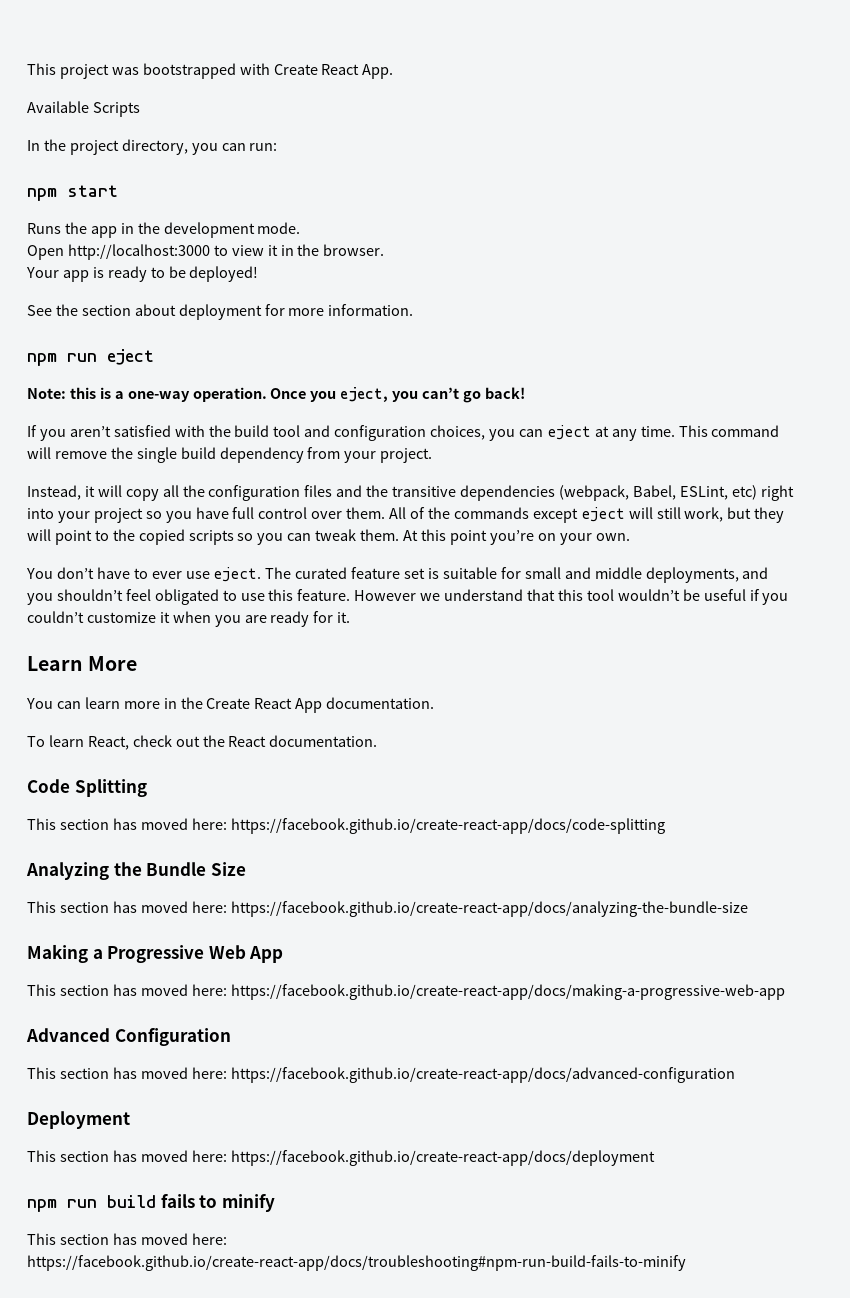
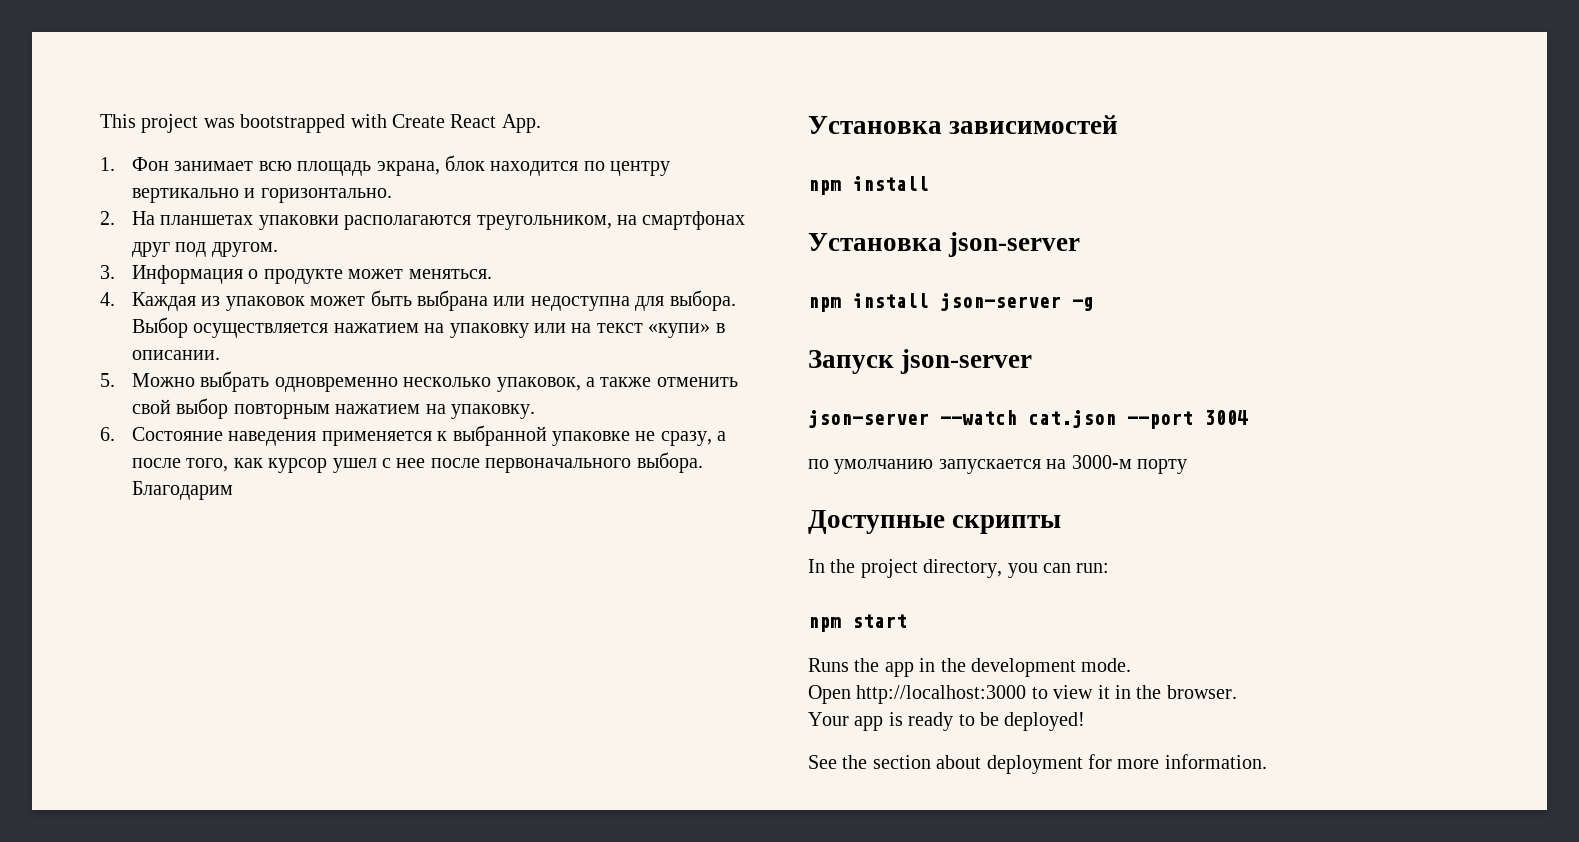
[27,101,140,117] Available Scripts -> [100,155,671,176] [131,188,392,203] [100,211,746,230] [131,242,278,257] [100,265,492,284] [100,290,736,311] [131,317,725,338] [131,350,220,360] [100,371,738,392] [131,398,535,419] [100,425,727,446] [131,452,703,473] [131,481,233,500] [808,115,1119,134] [808,176,929,195] [808,232,1081,257] [808,293,1094,312] [808,349,1033,374] [808,410,1248,429] [808,455,1187,474] [808,510,1062,534] 1. Фон занимает всю площадь экрана, блок находится по центру вертикально и горизонтально. // 2. На планшетах упаковки располагаются треугольником, на смартфонах друг под другом. // 3. Информация о продукте может меняться. // 4. Каждая из упаковок может быть выбрана или недоступна для выбора. Выбор осуществляется нажатием на упаковку или на текст «купи» в описании. // 5. Можно выбрать одновременно несколько упаковок, а также отменить свой выбор повторным нажатием на упаковку. // 6. Состояние наведения применяется к выбранной упаковке не сразу, а после того, как курсор ушел с нее после первоначального выбора. Благодарим // Установка зависимостей // npm install // Установка json-server // npm install json-server -g // Запуск json-server // json-server --watch cat.json --port 3004 // по умолчанию запускается на 3000-м порту // Доступные скрипты
[27,349,154,366] [27,387,525,403] [27,425,780,441] [27,447,433,463] [27,485,794,501] [27,507,785,523] [27,529,630,545] [26,567,769,583] [27,589,789,605] [27,611,351,627] [27,656,138,671] [26,697,435,713] [27,735,378,750] [27,779,147,797] [27,818,665,834] [26,862,246,880] [27,901,748,917] [27,944,284,963] [27,984,785,1000] [26,1028,231,1046] [27,1067,735,1083] [27,1111,130,1129] [27,1150,655,1166] [27,1194,275,1212] [27,1233,227,1245] [27,1255,686,1271] // npm run eject // Note: this is a one-way operation. Once you eject, you can’t go back! // If you aren’t satisfied with the build tool and configuration choices, you can eject at any time. This command will remove the single build dependency from your project. // Instead, it will copy all the configuration files and the transitive dependencies (webpack, Babel, ESLint, etc) right into your project so you have full control over them. All of the commands except eject will still work, but they will point to the copied scripts so you can tweak them. At this point you’re on your own. // You don’t have to ever use eject. The curated feature set is suitable for small and middle deployments, and you shouldn’t feel obligated to use this feature. However we understand that this tool wouldn’t be useful if you couldn’t customize it when you are ready for it. // Learn More // You can learn more in the Create React App documentation. // To learn React, check out the React documentation. // Code Splitting // This section has moved here: https://facebook.github.io/create-react-app/docs/code-splitting // Analyzing the Bundle Size // This section has moved here: https://facebook.github.io/create-react-app/docs/analyzing-the-bundle-size // Making a Progressive Web App // This section has moved here: https://facebook.github.io/create-react-app/docs/making-a-progressive-web-app // Advanced Configuration // This section has moved here: https://facebook.github.io/create-react-app/docs/advanced-configuration // Deployment // This section has moved here: https://facebook.github.io/create-react-app/docs/deployment // npm run build fails to minify // This section has moved here: https://facebook.github.io/create-react-app/docs/troubleshooting#npm-run-build-fails-to-minify -> (1267, 761) none

